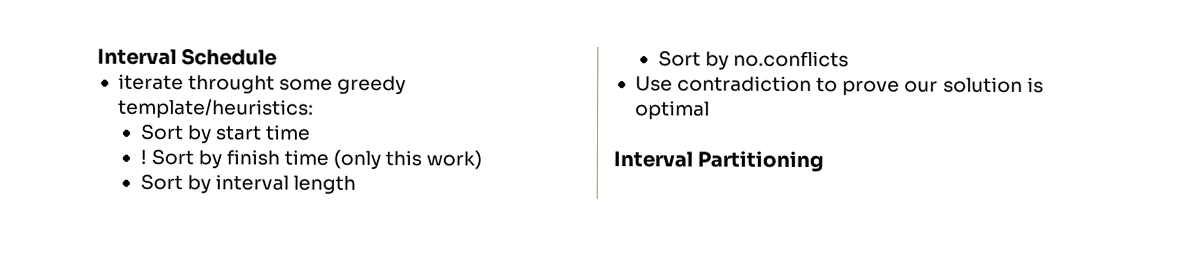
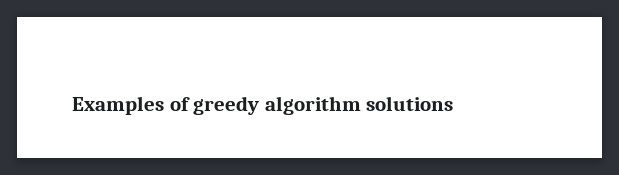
[97,48,278,66] [117,73,407,95] [117,98,314,119] [139,123,311,144] [139,148,483,170] [139,173,356,194] [657,50,849,70] [634,75,1044,96] [634,100,710,120] [613,150,825,173] Interval Schedule // iterate throught some greedy template/heuristics: // Sort by start time // ! Sort by finish time (only this work) // Sort by interval length // Sort by no.conflicts // Use contradiction to prove our solution is optimal // Interval Partitioning -> [72,96,454,115] Examples of greedy algorithm solutions

